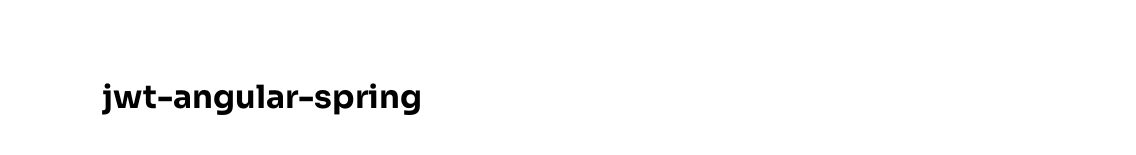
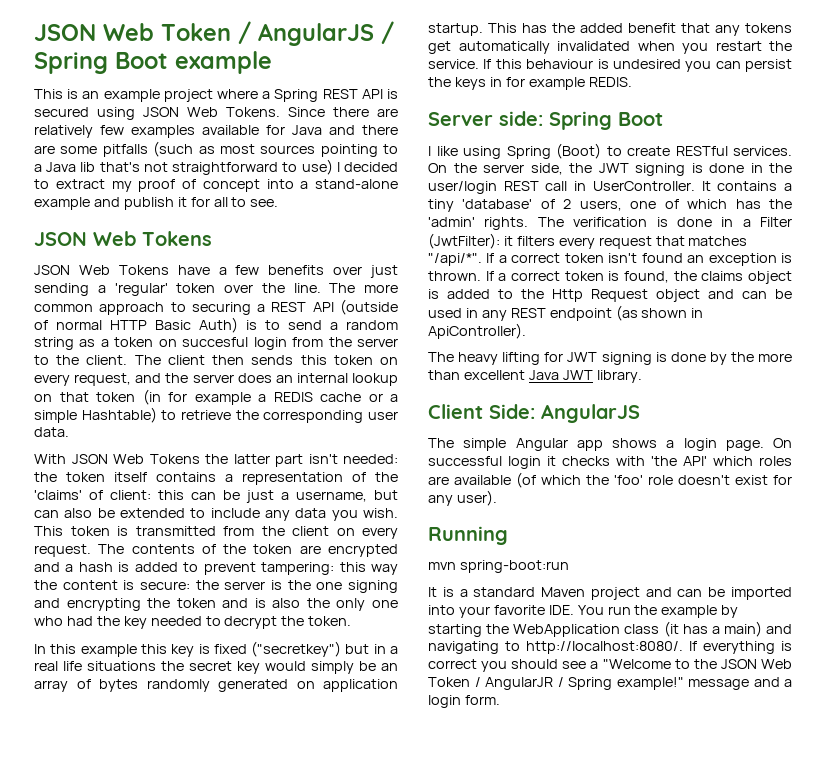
[102,83,422,115] jwt-angular-spring -> [34,21,394,46] [34,51,272,74] [34,89,398,102] [34,107,398,120] [34,125,398,138] [34,141,398,157] [34,159,398,175] [34,179,398,192] [34,197,279,210] [34,231,212,246] [34,265,398,278] [34,283,398,296] [34,299,398,315] [34,317,398,333] [34,337,399,350] [34,355,399,365] [34,373,398,386] [34,389,398,405] [34,407,398,423] [34,427,69,437] [34,454,398,467] [34,472,398,485] [34,490,398,503] [34,508,398,521] [34,526,398,539] [34,544,398,557] [34,562,399,575] [34,580,398,593] [34,598,398,611] [34,616,352,629] [34,641,399,657] [34,661,398,674] [34,679,398,692] [428,23,792,36] [428,41,792,54] [428,59,792,72] [428,77,632,90] [428,111,663,130] [428,143,792,159] [428,163,792,176] [428,181,792,194] [428,199,792,212] [428,217,792,230] [428,233,748,249] [428,253,792,266] [428,271,792,284] [428,289,792,302] [428,305,704,321] [428,323,526,339] [428,352,792,365] [428,370,642,383] [428,404,640,423] [428,438,792,451] [428,456,792,469] [428,472,792,488] [428,490,497,506] [428,526,508,545] [428,560,569,573] [428,587,792,600] [428,605,739,618] [428,621,792,637] [428,641,792,654] [428,659,792,672] [428,677,792,690] [428,695,500,708] JSON Web Token / AngularJS / Spring Boot example // This is an example project where a Spring REST API is secured using JSON Web Tokens. Since there are relatively few examples available for Java and there are some pitfalls (such as most sources pointing to a Java lib that's not straightforward to use) I decided to extract my proof of concept into a stand-alone example and publish it for all to see. // JSON Web Tokens // JSON Web Tokens have a few benefits over just sending a 'regular' token over the line. The more common approach to securing a REST API (outside of normal HTTP Basic Auth) is to send a random string as a token on succesful login from the server to the client. The client then sends this token on every request, and the server does an internal lookup on that token (in for example a REDIS cache or a simple Hashtable) to retrieve the corresponding user data. // With JSON Web Tokens the latter part isn't needed: the token itself contains a representation of the 'claims' of client: this can be just a username, but can also be extended to include any data you wish. This token is transmitted from the client on every request. The contents of the token are encrypted and a hash is added to prevent tampering: this way the content is secure: the server is the one signing and encrypting the token and is also the only one who had the key needed to decrypt the token. // In this example this key is fixed ("secretkey") but in a real life situations the secret key would simply be an array of bytes randomly generated on application startup. This has the added benefit that any tokens get automatically invalidated when you restart the service. If this behaviour is undesired you can persist the keys in for example REDIS. // Server side: Spring Boot // I like using Spring (Boot) to create RESTful services. On the server side, the JWT signing is done in the user/login REST call in UserController. It contains a tiny 'database' of 2 users, one of which has the 'admin' rights. The verification is done in a Filter (JwtFilter): it filters every request that matches "/api/*". If a correct token isn't found an exception is thrown. If a correct token is found, the claims object is added to the Http Request object and can be used in any REST endpoint (as shown in ApiController). // The heavy lifting for JWT signing is done by the more than excellent Java JWT library. // Client Side: AngularJS // The simple Angular app shows a login page. On successful login it checks with 'the API' which roles are available (of which the 'foo' role doesn't exist for any user). // Running // mvn spring-boot:run // It is a standard Maven project and can be imported into your favorite IDE. You run the example by starting the WebApplication class (it has a main) and navigating to http://localhost:8080/. If everything is correct you should see a "Welcome to the JSON Web Token / AngularJR / Spring example!" message and a login form.

